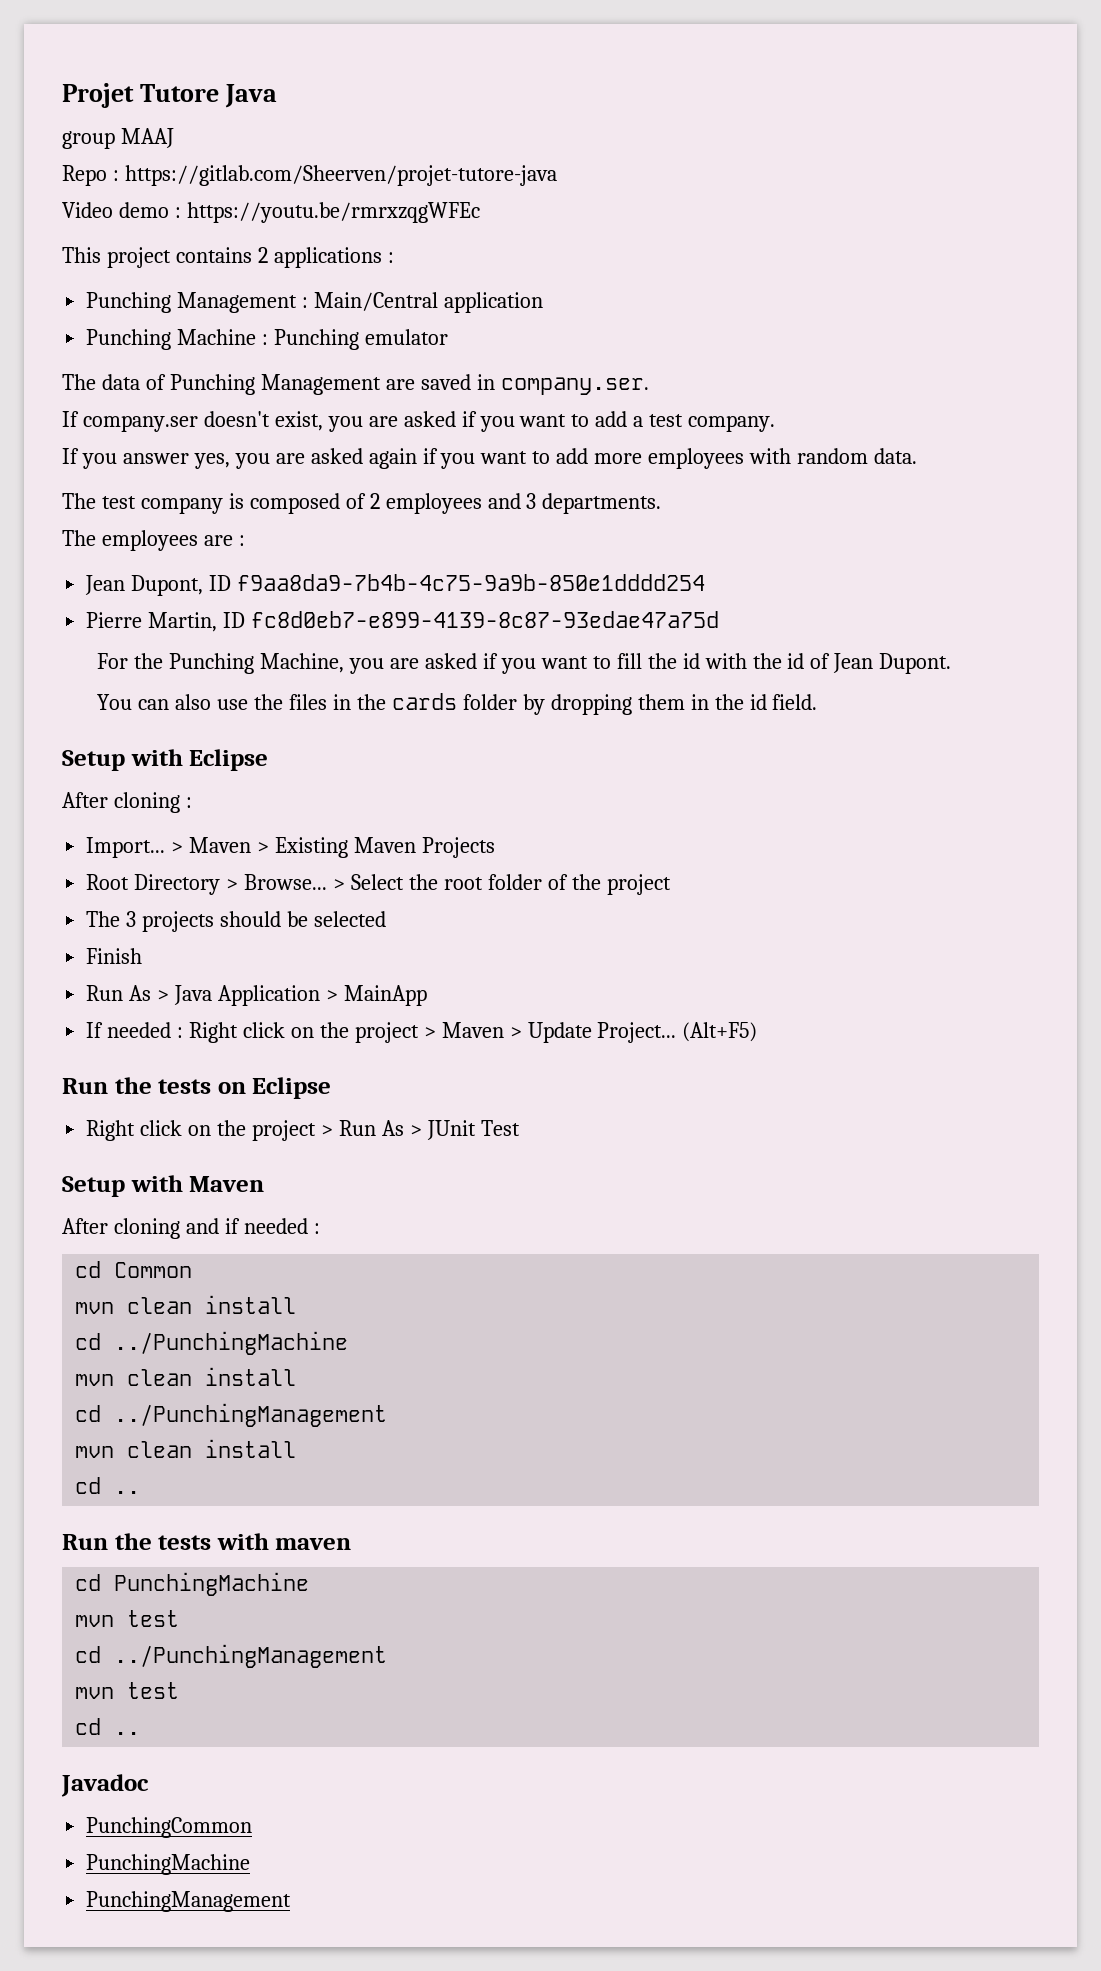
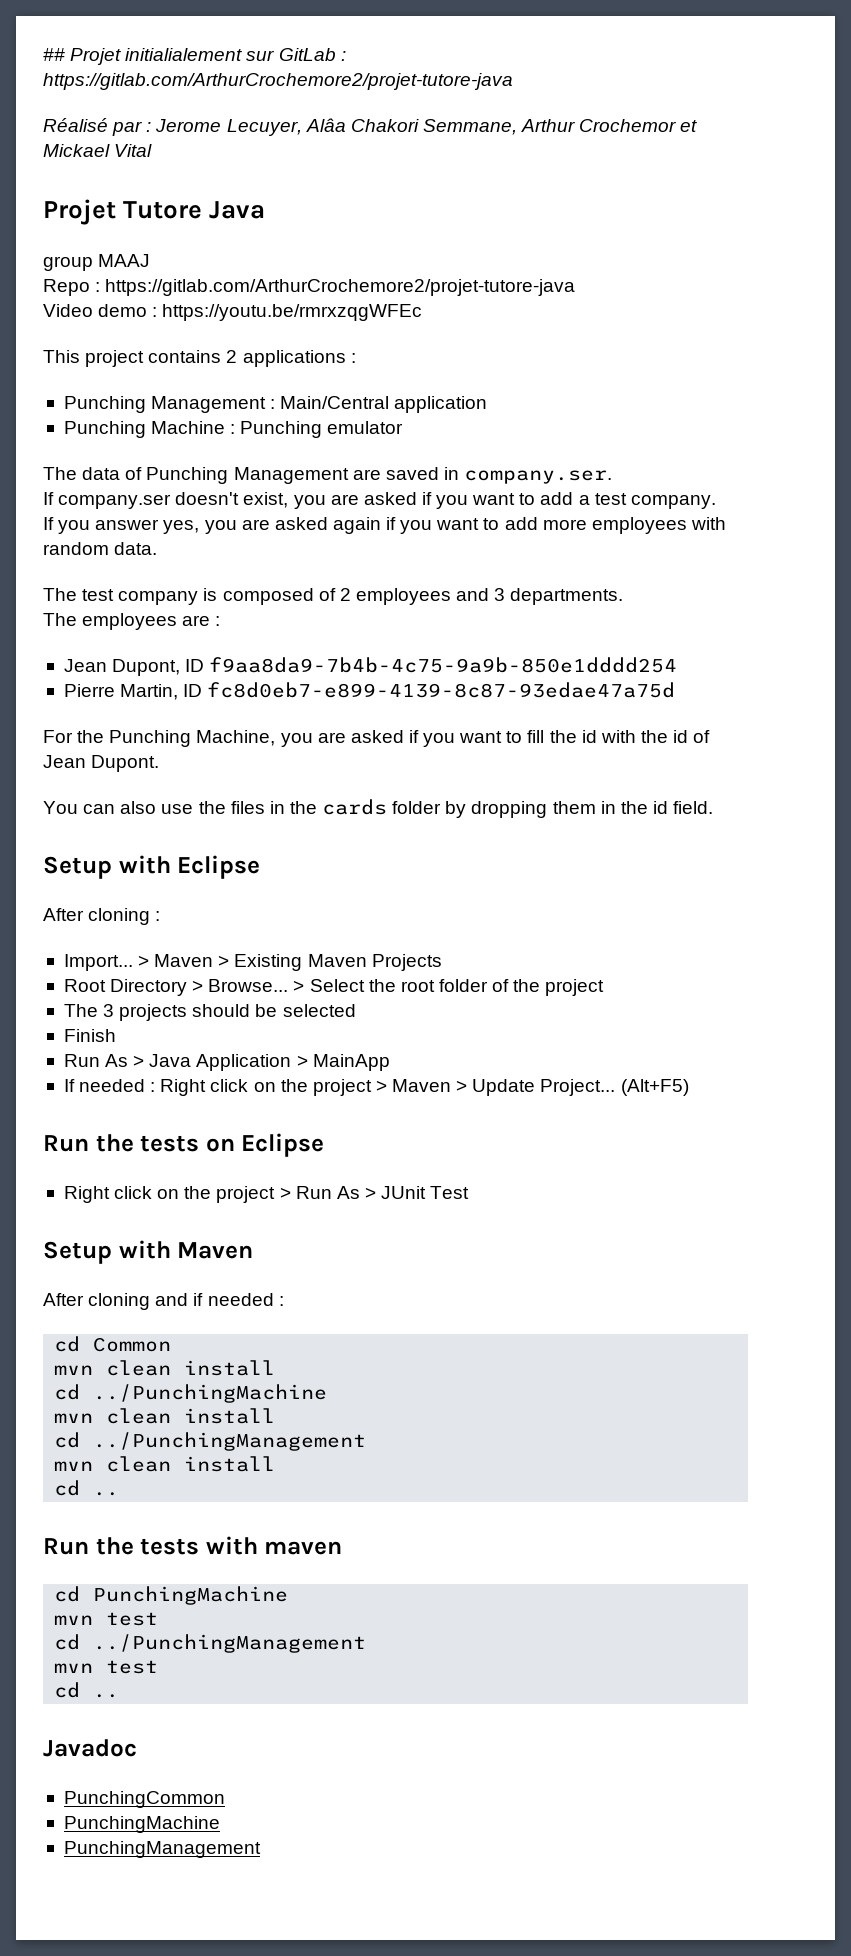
(62, 95) none -> [43,48,346,65] [43,73,513,90] [43,118,698,136] [43,144,153,157] ## Projet initialialement sur GitLab : https://gitlab.com/ArthurCrochemore2/projet-tutore-java // Réalisé par : Jerome Lecuyer, Alâa Chakori Semmane, Arthur Crochemor et Mickael Vital //
[124,165,557,186] https://gitlab.com/Sheerven/projet-tutore-java -> [105,279,576,296] https://gitlab.com/ArthurCrochemore2/projet-tutore-java

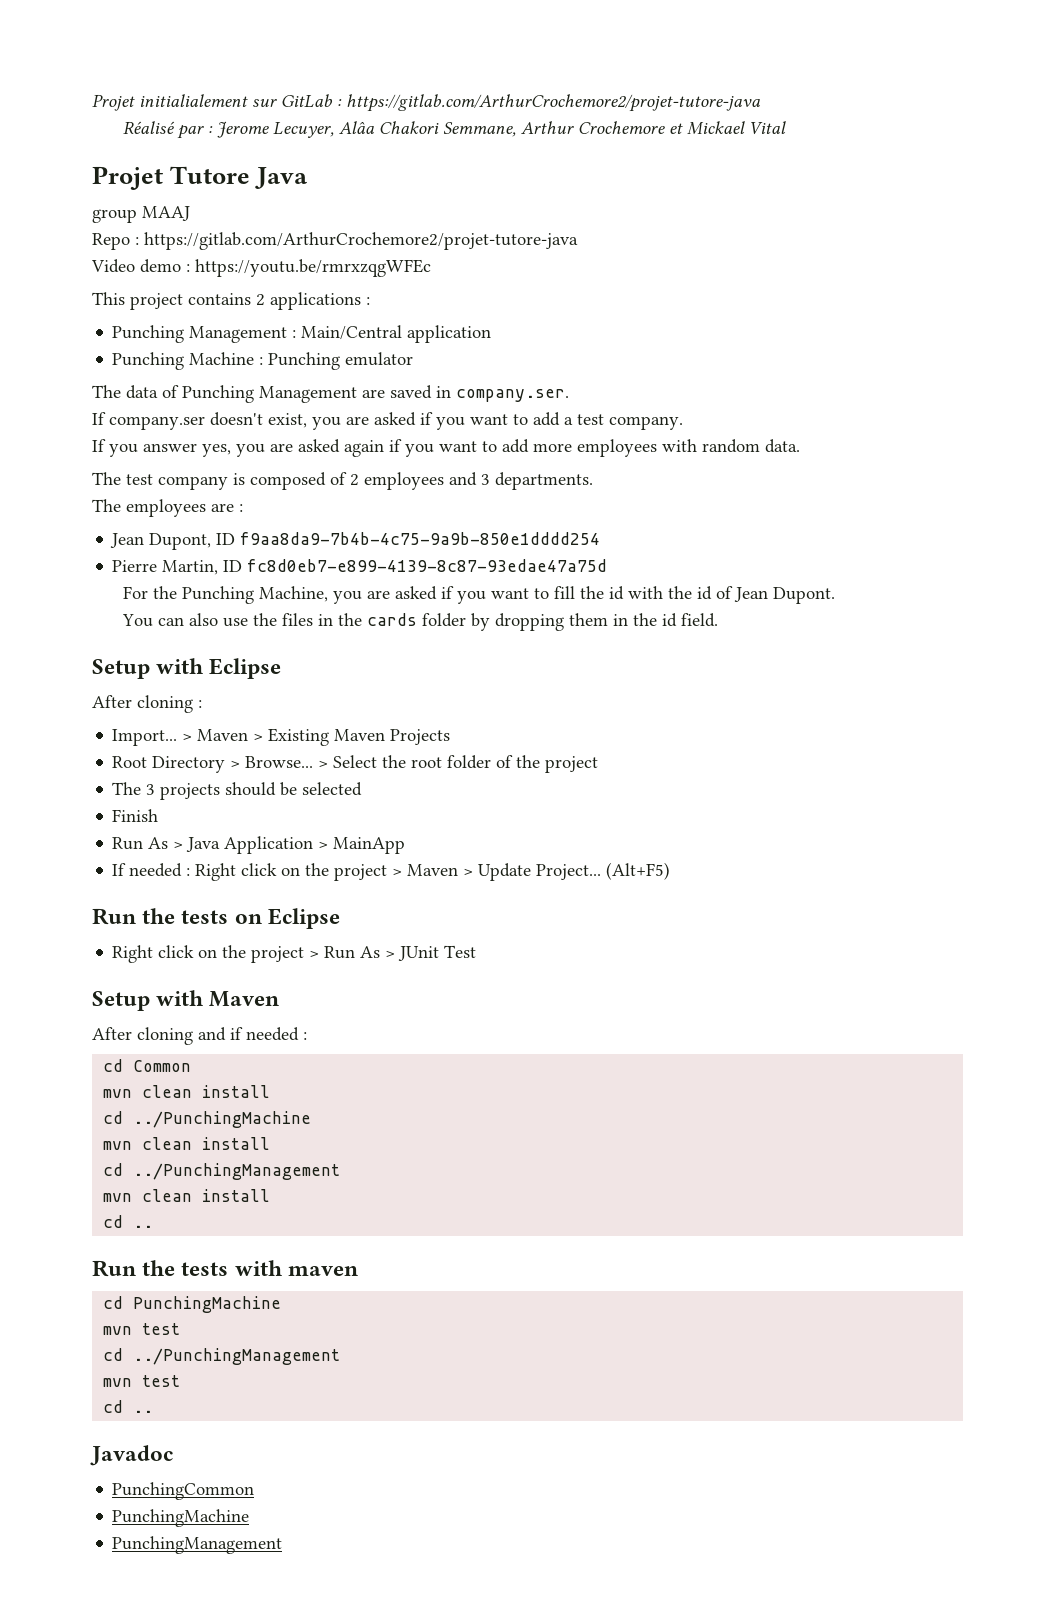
[43,48,65,61] ## -> (92, 102) none
[579,119,677,132] Crochemor -> [577,121,665,134] Crochemore

